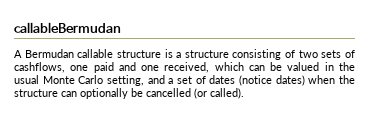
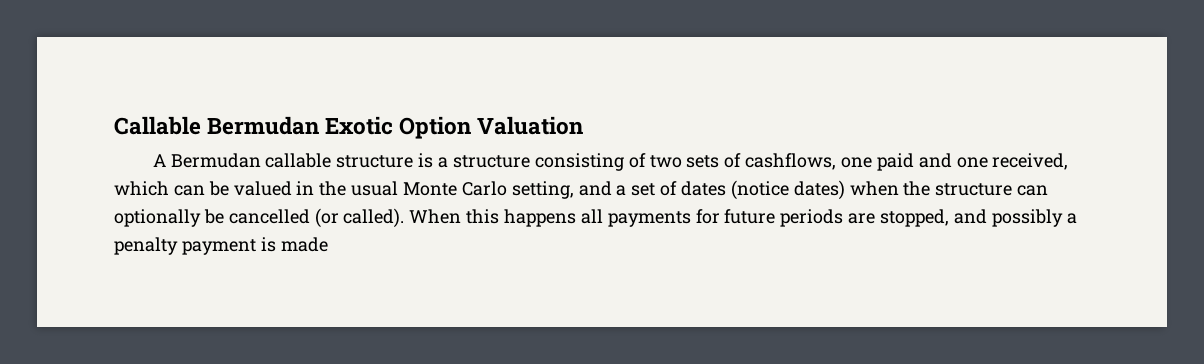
[14,22,121,33] callableBermudan -> [114,116,584,139] Callable Bermudan Exotic Option Valuation
(244, 93) none -> [409,209,1077,227] [114,237,328,255] When this happens all payments for future periods are stopped, and possibly a penalty payment is made

